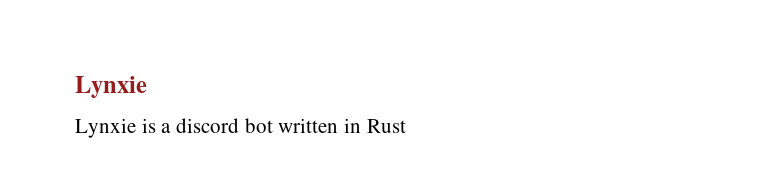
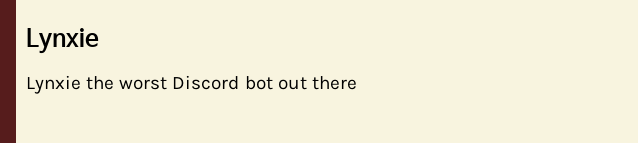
[141,118,406,133] is a discord bot written in Rust -> [86,75,357,90] the worst Discord bot out there

